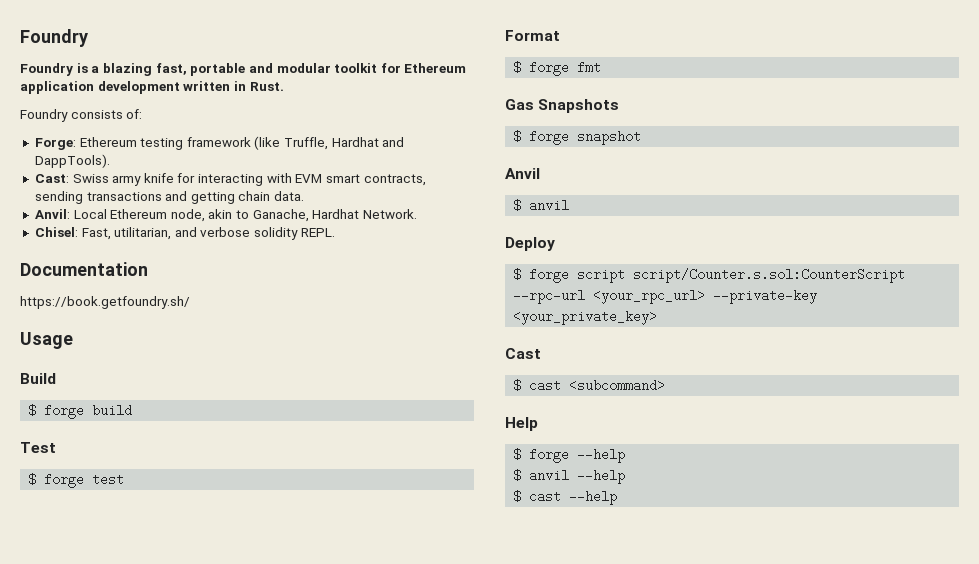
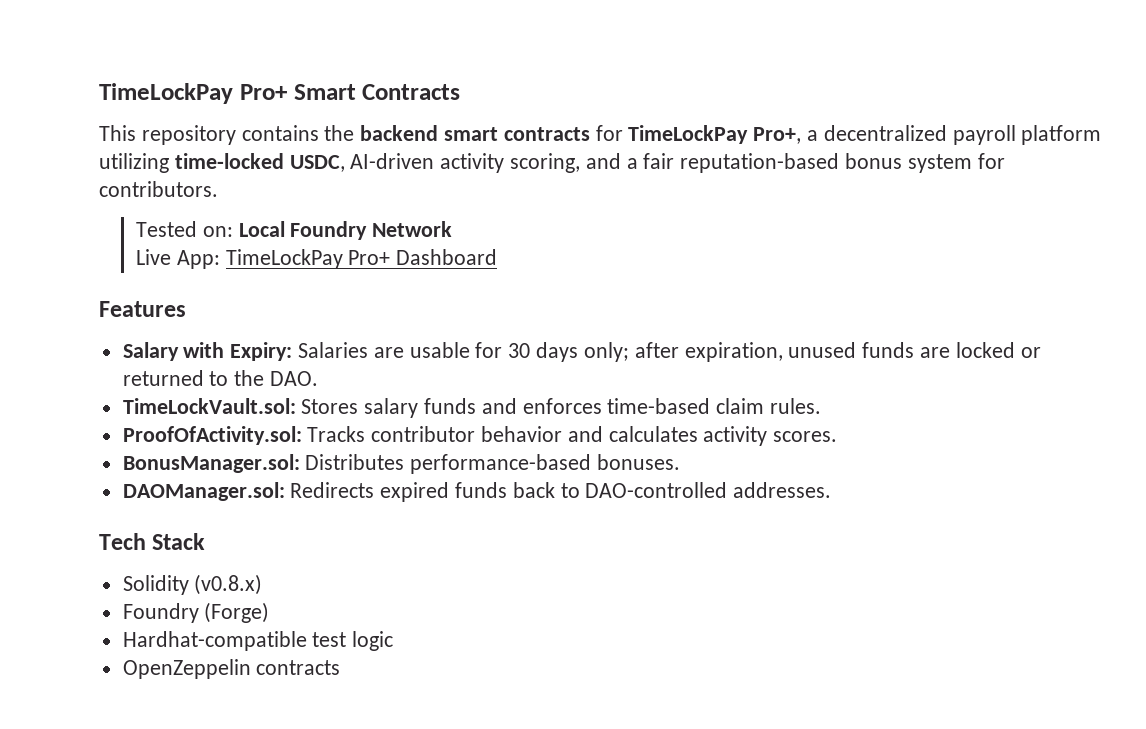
[20,29,88,47] [20,63,467,76] [20,81,284,94] [20,109,143,122] [34,136,405,150] [34,154,110,168] [34,173,426,186] [34,191,305,204] [34,209,418,222] [34,227,335,240] [20,262,148,276] [20,296,190,309] [20,332,73,349] [20,373,56,384] [28,404,133,419] [20,442,56,453] [28,473,125,488] [505,30,560,41] [513,61,602,76] [505,99,620,113] [513,130,642,145] [505,168,540,179] [513,199,570,212] [505,237,555,251] [513,268,906,283] [513,289,818,304] [513,310,658,325] [505,348,541,359] [513,379,666,392] [505,417,538,431] [513,448,626,463] [513,469,626,484] [513,490,618,505] Foundry // Foundry is a blazing fast, portable and modular toolkit for Ethereum application development written in Rust. // Foundry consists of: // Forge: Ethereum testing framework (like Truffle, Hardhat and DappTools). // Cast: Swiss army knife for interacting with EVM smart contracts, sending transactions and getting chain data. // Anvil: Local Ethereum node, akin to Ganache, Hardhat Network. // Chisel: Fast, utilitarian, and verbose solidity REPL. // Documentation // https://book.getfoundry.sh/ // Usage // Build // $ forge build // Test // $ forge test // Format // $ forge fmt // Gas Snapshots // $ forge snapshot // Anvil // $ anvil // Deploy // $ forge script script/Counter.s.sol:CounterScript --rpc-url <your_rpc_url> --private-key <your_private_key> // Cast // $ cast <subcommand> // Help // $ forge --help // $ anvil --help // $ cast --help -> [99,83,461,104] [99,125,1102,145] [99,153,1005,173] [99,181,218,197] [136,221,453,240] [136,249,498,269] [99,301,186,317] [122,342,1041,362] [122,370,319,386] [122,398,822,418] [122,426,838,446] [122,454,681,474] [122,482,832,502] [99,533,206,550] [122,574,263,595] [122,602,270,623] [122,631,394,651] [122,659,341,679] TimeLockPay Pro+ Smart Contracts // This repository contains the backend smart contracts for TimeLockPay Pro+, a decentralized payroll platform utilizing time-locked USDC, AI-driven activity scoring, and a fair reputation-based bonus system for contributors. // Tested on: Local Foundry Network // Live App: TimeLockPay Pro+ Dashboard // Features // Salary with Expiry: Salaries are usable for 30 days only; after expiration, unused funds are locked or returned to the DAO. // TimeLockVault.sol: Stores salary funds and enforces time-based claim rules. // ProofOfActivity.sol: Tracks contributor behavior and calculates activity scores. // BonusManager.sol: Distributes performance-based bonuses. // DAOManager.sol: Redirects expired funds back to DAO-controlled addresses. // Tech Stack // Solidity (v0.8.x) // Foundry (Forge) // Hardhat-compatible test logic // OpenZeppelin contracts

